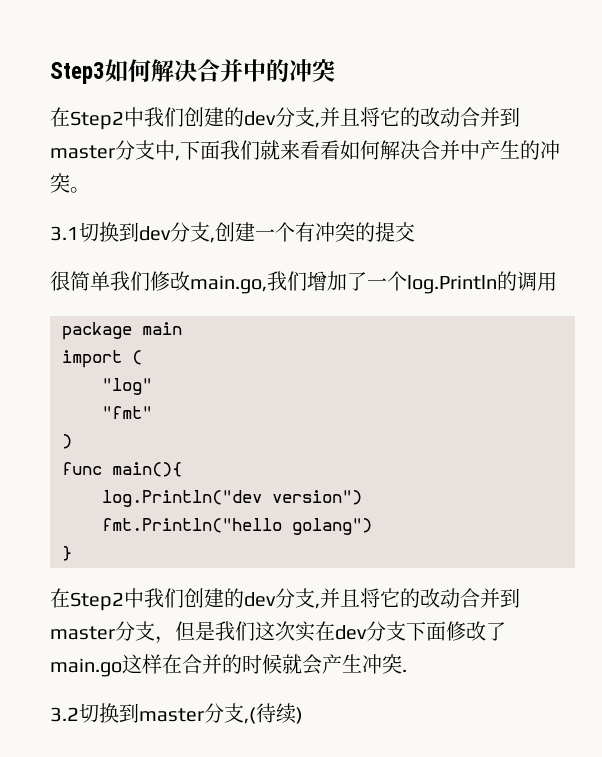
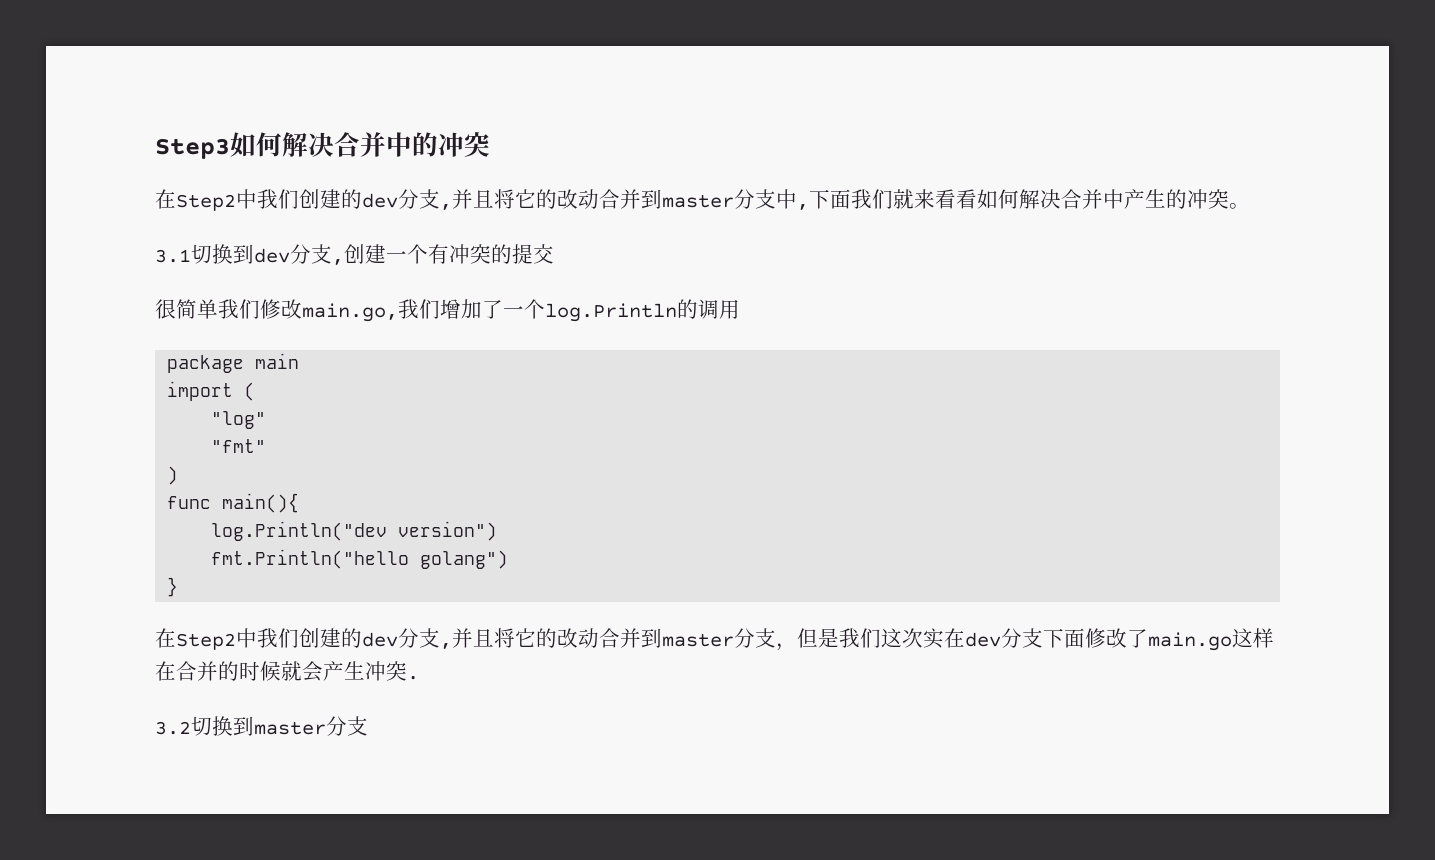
[244,703,303,724] ,(待续) -> (368, 726) none

